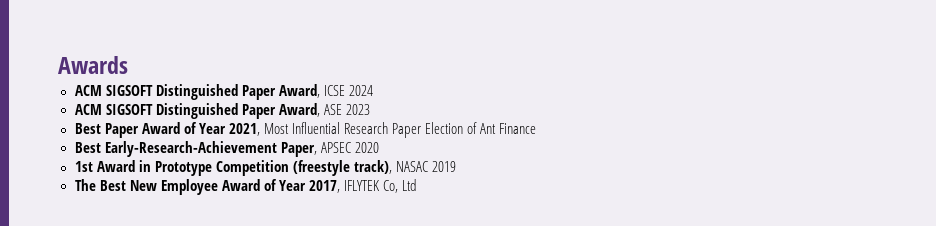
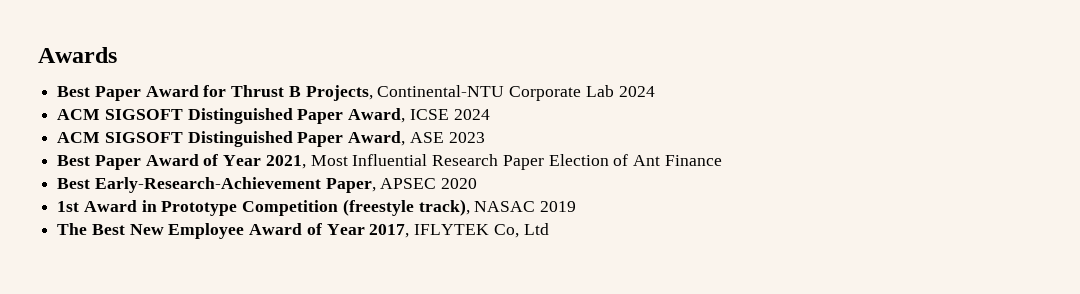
(128, 65) none -> [57,85,655,101] // Best Paper Award for Thrust B Projects, Continental-NTU Corporate Lab 2024

